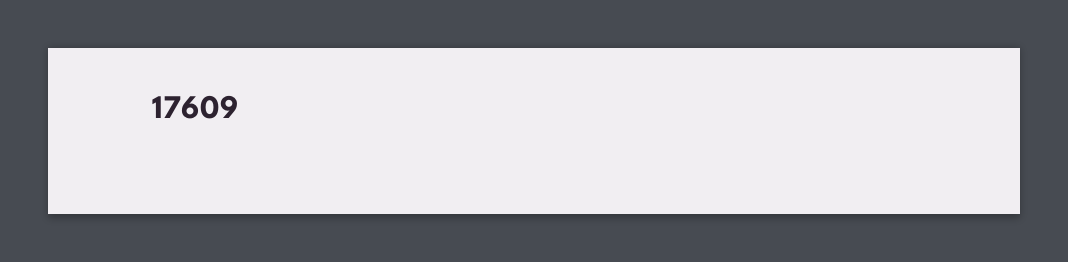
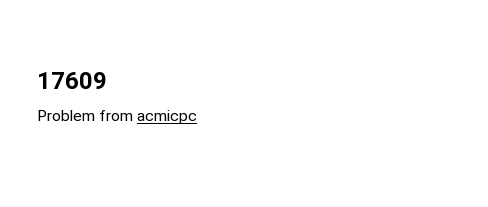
(239, 107) none -> [37,110,198,124] // Problem from acmicpc

